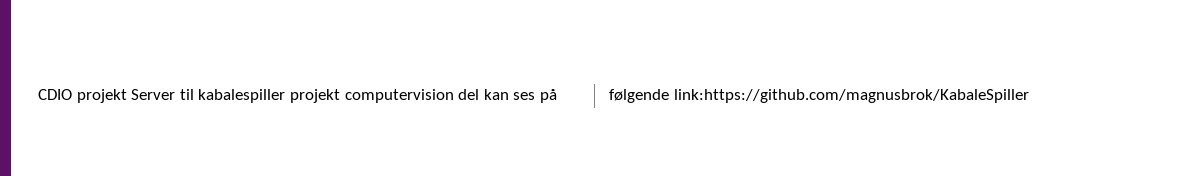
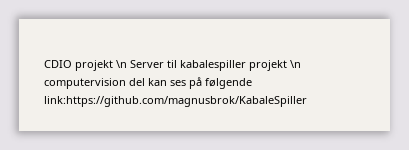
(127, 96) none -> [116,60,127,68] \n
(340, 96) none -> [290,60,301,68] \n

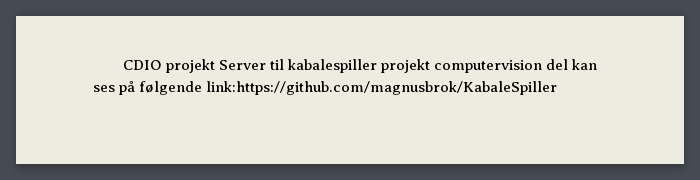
[116,60,127,68] \n -> (215, 66) none
[290,60,301,68] \n -> (430, 66) none

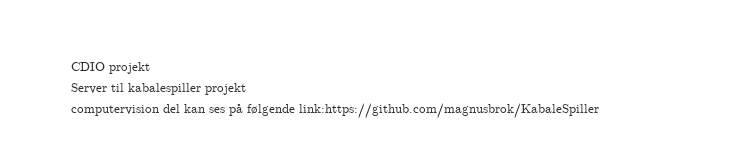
(215, 66) none -> (150, 68) //
(430, 66) none -> (246, 89) //

